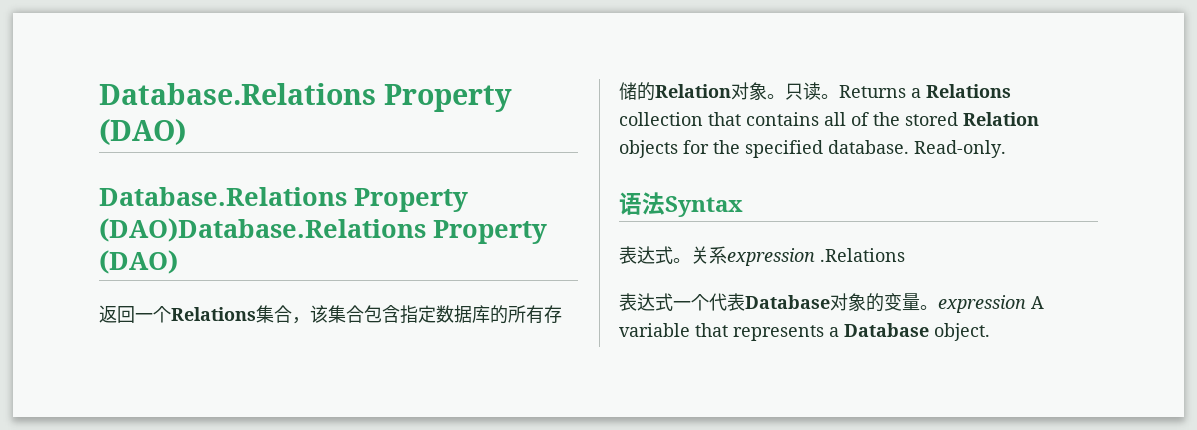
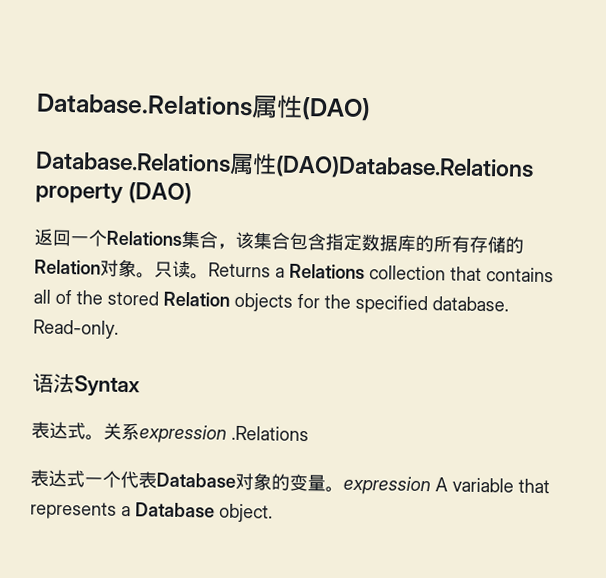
[99,83,512,112] Database.Relations Property -> [36,93,303,119] Database.Relations属性
[354,188,468,212] [99,218,547,244] Property (DAO)Database.Relations Property -> [229,152,534,181] [35,181,123,204] 属性(DAO)Database.Relations property

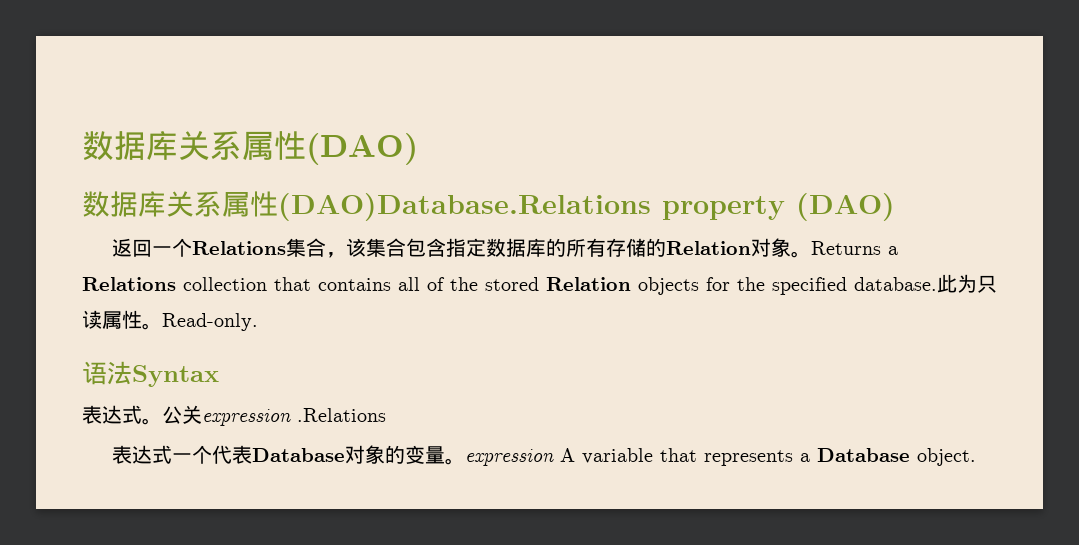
[36,93,253,117] Database.Relations -> [82,131,242,160] 数据库关系
[35,151,231,173] Database.Relations -> [82,191,222,217] 数据库关系
[154,260,209,280] 只读。 -> (811, 254) none
(509, 304) none -> [937,274,997,293] [82,310,162,330] 此为只读属性。
[103,422,140,441] 关系 -> [162,405,202,424] 公关

